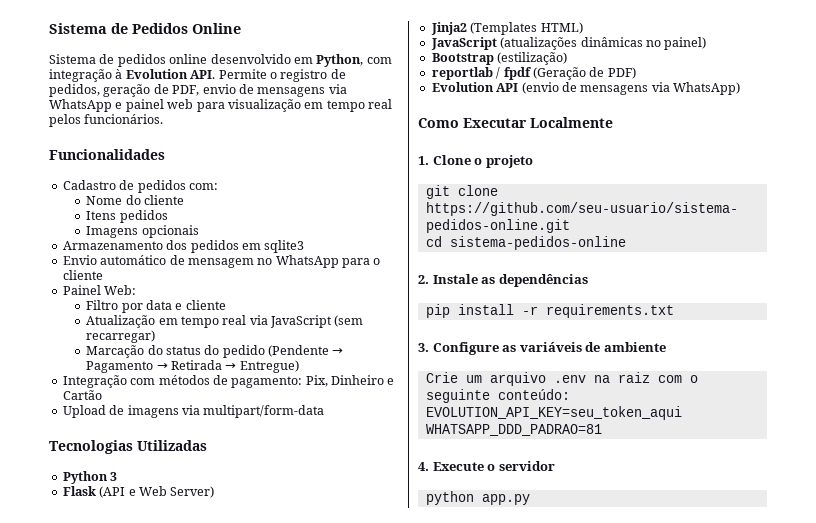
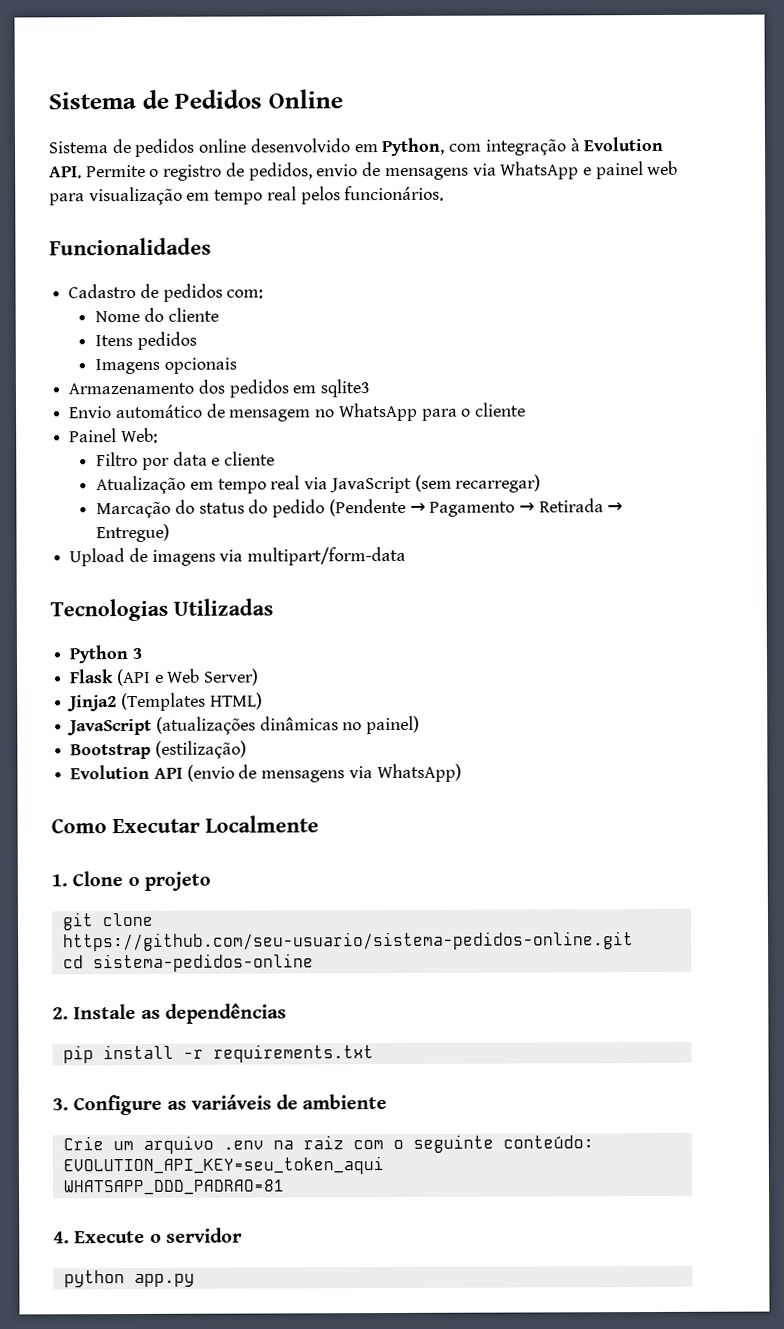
[103,84,200,97] geração de PDF, -> (313, 171) none
[62,375,395,388] [62,390,102,400] // Integração com métodos de pagamento: Pix, Dinheiro e Cartão -> (171, 533) none
[431,67,636,80] // reportlab / fpdf (Geração de PDF) -> (247, 749) none

